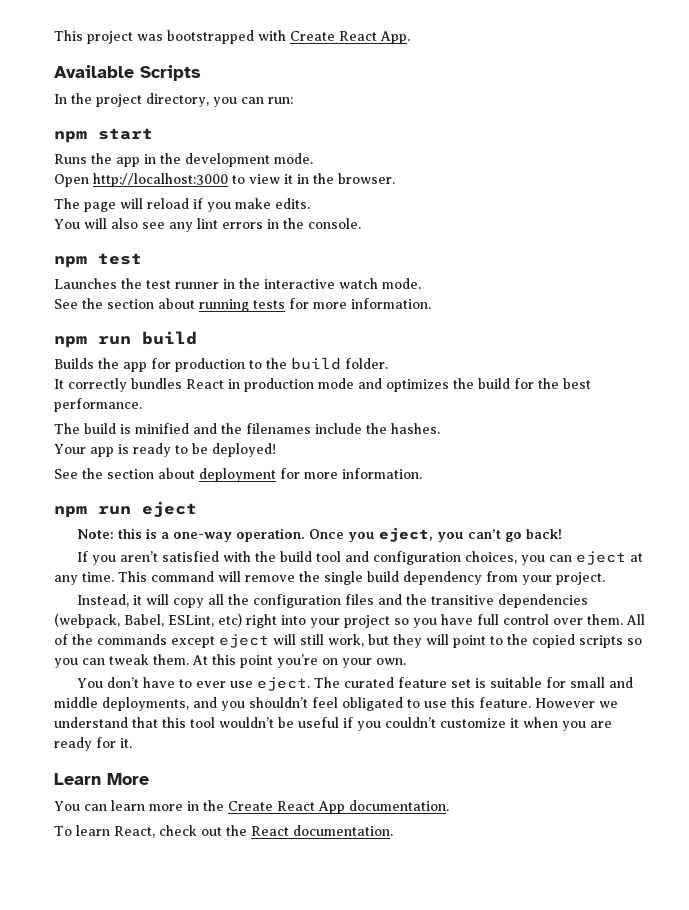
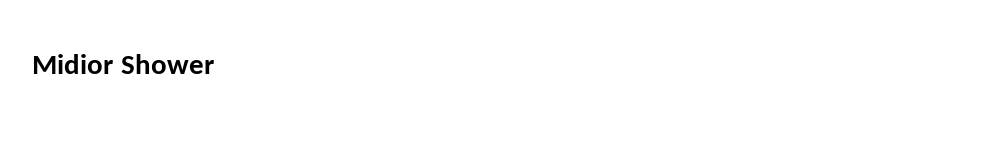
[54,30,410,44] [54,65,201,81] [54,93,293,107] [54,128,153,143] [54,153,313,167] [54,173,395,187] [54,198,310,212] [54,218,361,232] [54,253,142,268] [54,278,421,289] [54,298,431,312] [54,331,197,348] [54,357,388,372] [54,378,591,392] [54,398,142,412] [54,423,440,434] [54,443,276,457] [54,468,422,482] [54,501,197,518] [77,527,563,542] [77,551,644,565] [54,571,605,585] [77,594,589,608] [54,613,645,628] [54,634,642,648] [54,654,406,668] [77,677,634,691] [54,697,618,711] [54,717,612,731] [54,737,132,751] [54,773,149,785] [54,800,449,814] [54,825,393,838] This project was bootstrapped with Create React App. // Available Scripts // In the project directory, you can run: // npm start // Runs the app in the development mode. // Open http://localhost:3000 to view it in the browser. // The page will reload if you make edits. // You will also see any lint errors in the console. // npm test // Launches the test runner in the interactive watch mode. // See the section about running tests for more information. // npm run build // Builds the app for production to the build folder. // It correctly bundles React in production mode and optimizes the build for the best performance. // The build is minified and the filenames include the hashes. // Your app is ready to be deployed! // See the section about deployment for more information. // npm run eject // Note: this is a one-way operation. Once you eject, you can’t go back! // If you aren’t satisfied with the build tool and configuration choices, you can eject at any time. This command will remove the single build dependency from your project. // Instead, it will copy all the configuration files and the transitive dependencies (webpack, Babel, ESLint, etc) right into your project so you have full control over them. All of the commands except eject will still work, but they will point to the copied scripts so you can tweak them. At this point you’re on your own. // You don’t have to ever use eject. The curated feature set is suitable for small and middle deployments, and you shouldn’t feel obligated to use this feature. However we understand that this tool wouldn’t be useful if you couldn’t customize it when you are ready for it. // Learn More // You can learn more in the Create React App documentation. // To learn React, check out the React documentation. -> [32,54,214,74] Midior Shower

